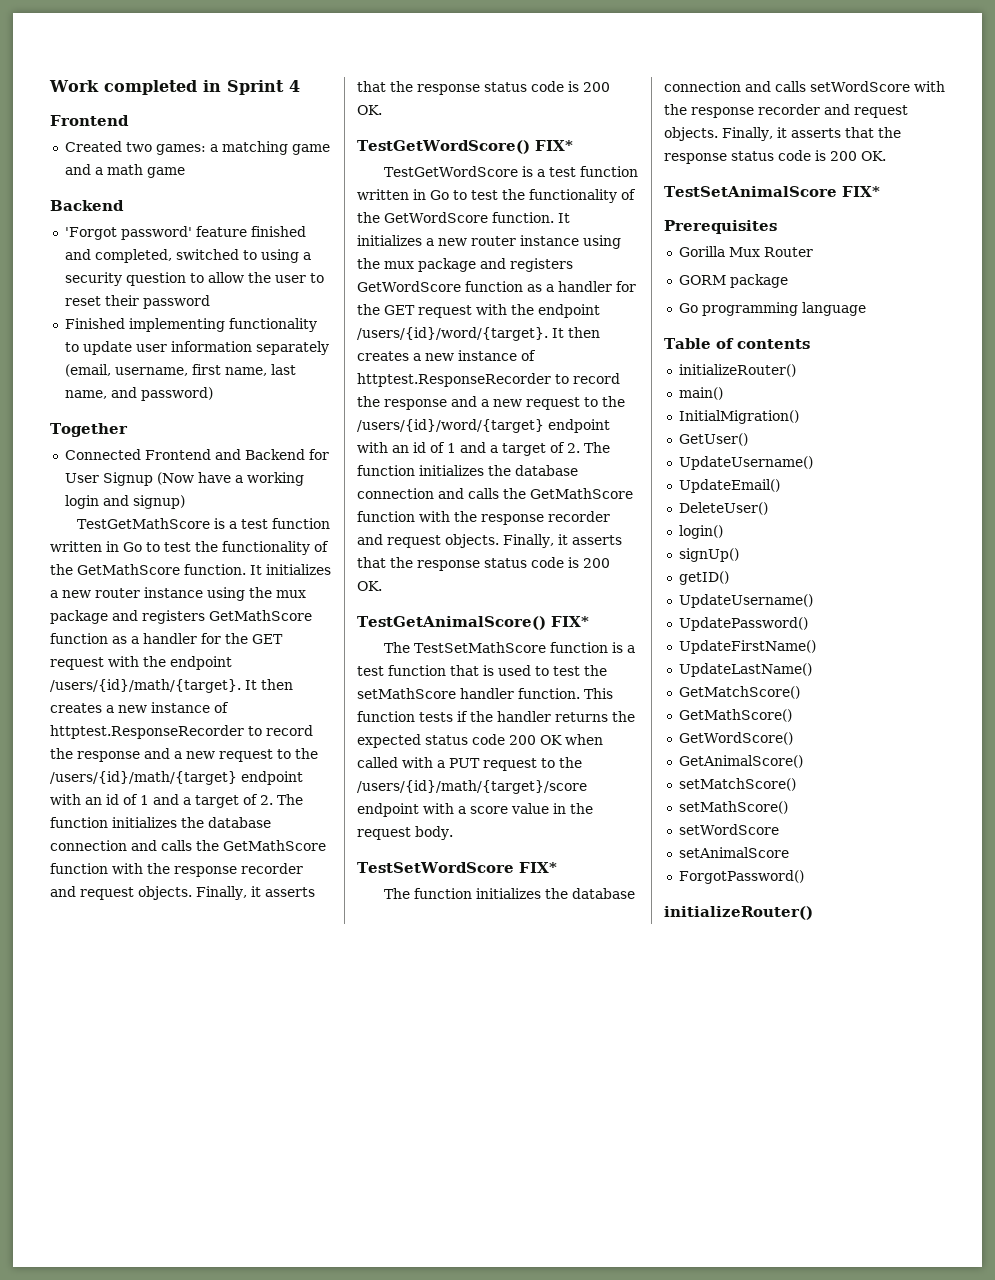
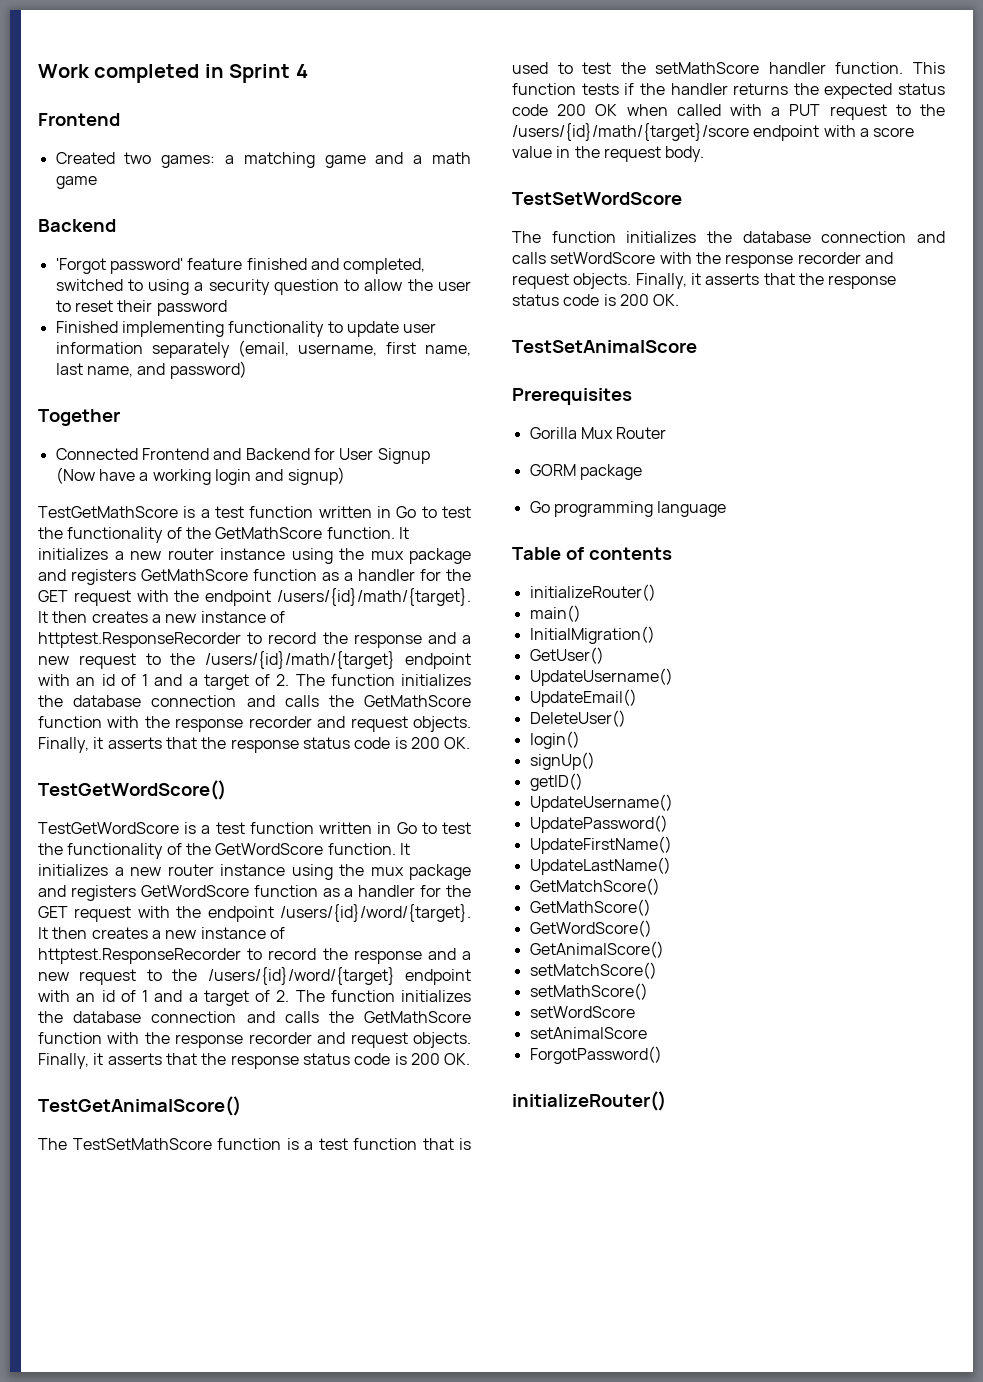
[534,140,573,151] FIX* -> (226, 790) none
[550,616,589,627] FIX* -> (241, 1106) none
[518,862,557,873] FIX* -> (682, 198) none
[841,186,880,197] FIX* -> (697, 346) none

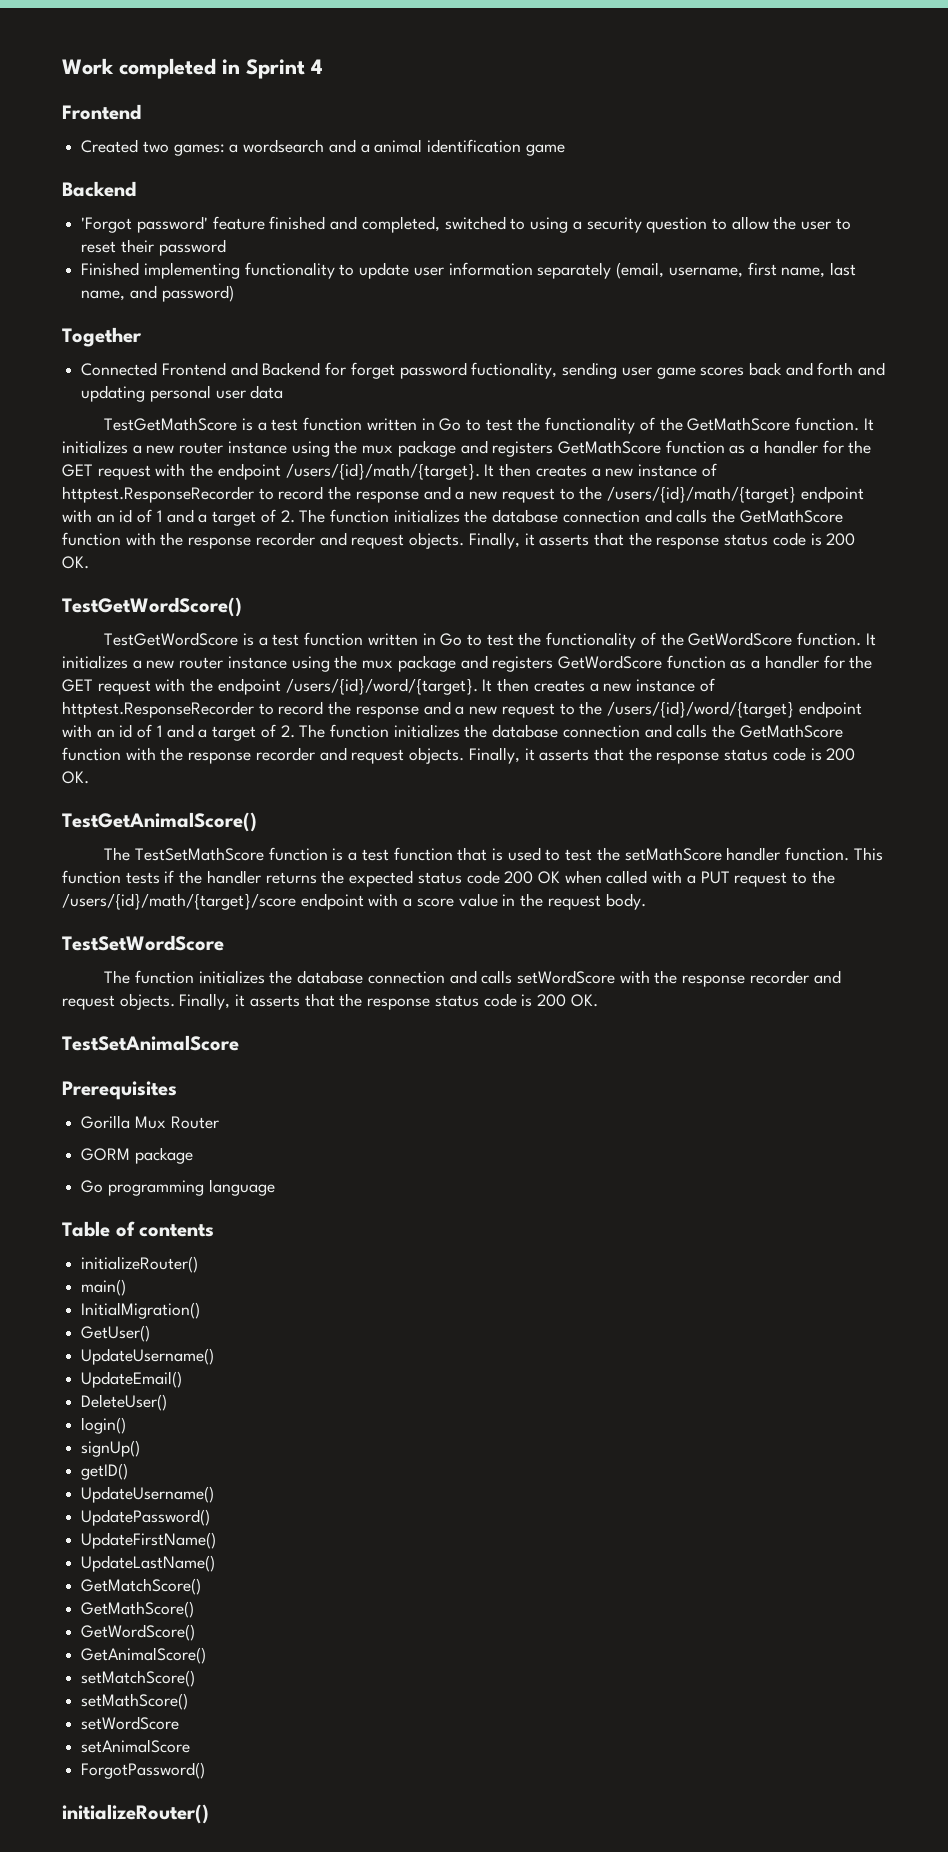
[243,152,472,168] matching game and a math -> [243,139,522,153] wordsearch and a animal identification
[339,448,430,464] [55,467,345,485] User Signup (Now have a working login and signup) -> [350,362,886,379] [81,385,284,402] forget password fuctionality, sending user game scores back and forth and updating personal user data

